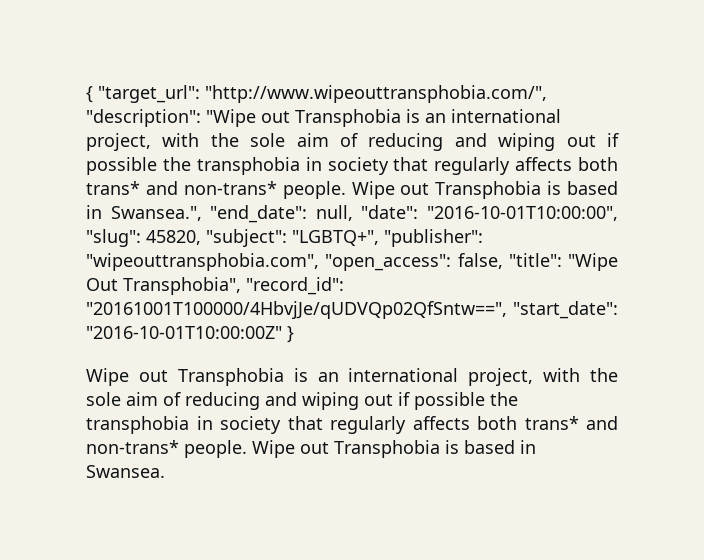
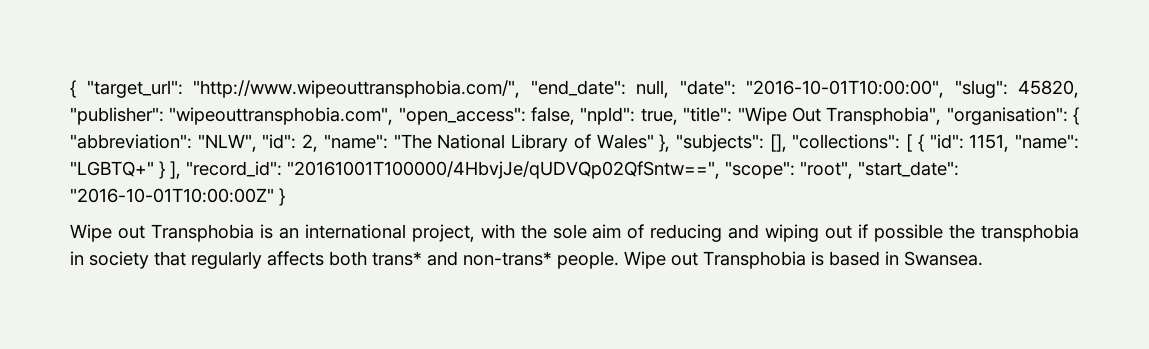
[86,109,561,127] [86,133,619,151] [86,157,618,175] [86,181,618,199] [86,205,202,221] "description": "Wipe out Transphobia is an international project, with the sole aim of reducing and wiping out if possible the transphobia in society that regularly affects both trans* and non-trans* people. Wipe out Transphobia is based in Swansea.", -> (520, 89) none
[206,229,379,247] "subject": "LGBTQ+", -> (1079, 89) none
(503, 261) none -> [580,107,678,125] "npld": true,
[246,277,344,295] [86,301,507,319] "record_id": "20161001T100000/4HbvjJe/qUDVQp02QfSntw==", -> [946,107,1079,125] [70,134,1079,152] [70,161,853,179] "organisation": { "abbreviation": "NLW", "id": 2, "name": "The National Library of Wales" }, "subjects": [], "collections": [ { "id": 1151, "name": "LGBTQ+" } ], "record_id": "20161001T100000/4HbvjJe/qUDVQp02QfSntw==", "scope": "root",

